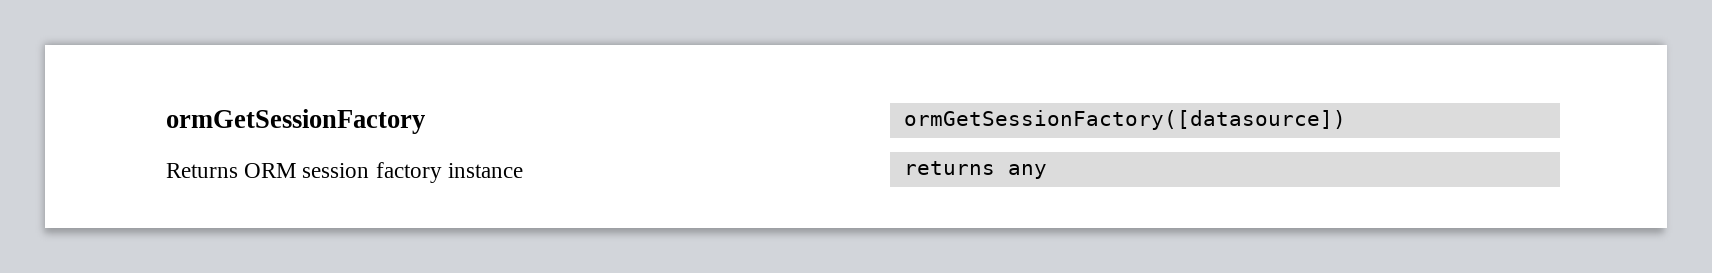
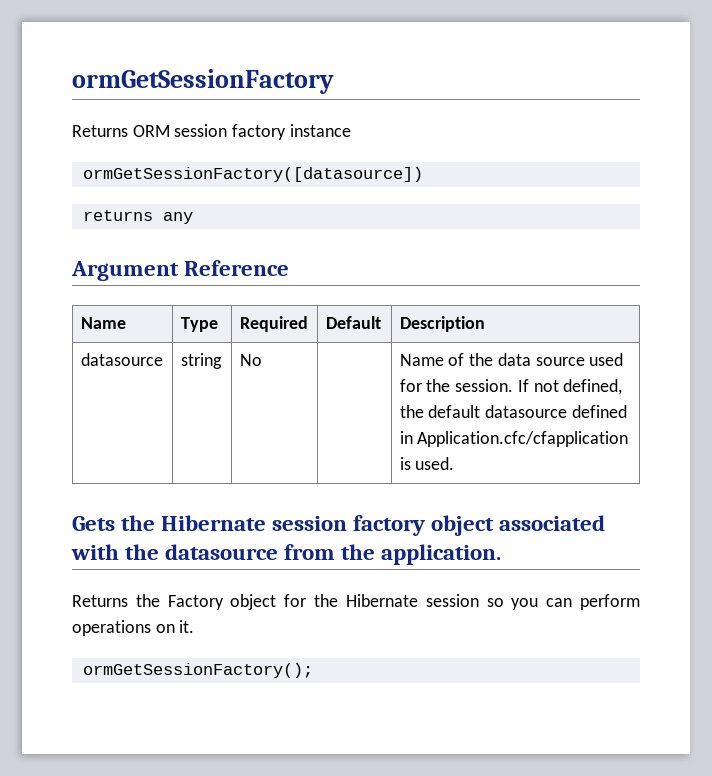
(1047, 171) none -> [71,260,290,281] [80,317,126,329] [180,317,218,332] [239,316,308,332] [325,316,381,329] [399,316,485,332] [80,353,163,366] [180,353,222,369] [239,354,262,366] [399,353,624,366] [399,379,623,395] [399,405,627,418] [399,431,629,447] [399,457,455,470] [72,515,606,536] [71,544,502,565] [72,594,640,610] [72,620,195,636] [82,663,313,678] // Argument Reference // Name | Type | Required | Default | Description // datasource | string | No | | Name of the data source used for the session. If not defined, the default datasource defined in Application.cfc/cfapplication is used. // Gets the Hibernate session factory object associated with the datasource from the application. // Returns the Factory object for the Hibernate session so you can perform operations on it. // ormGetSessionFactory();

